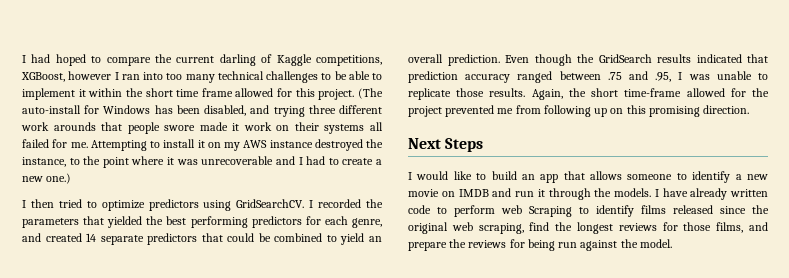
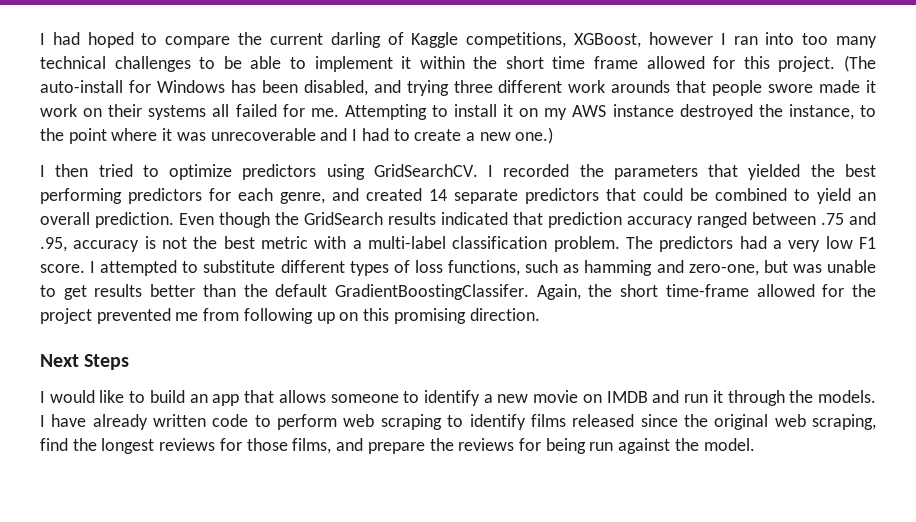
[678,71,768,80] [408,88,526,100] I was unable to replicate those results. -> [73,236,877,252] [40,260,877,276] [40,284,529,300] accuracy is not the best metric with a multi-label classification problem. The predictors had a very low F1 score. I attempted to substitute different types of loss functions, such as hamming and zero-one, but was unable to get results better than the default GradientBoostingClassifer.
[529,206,572,217] Scraping -> [380,414,442,430] scraping

